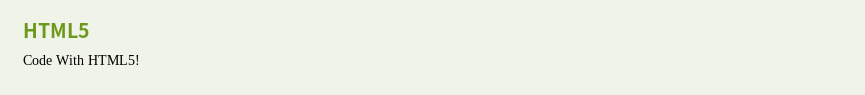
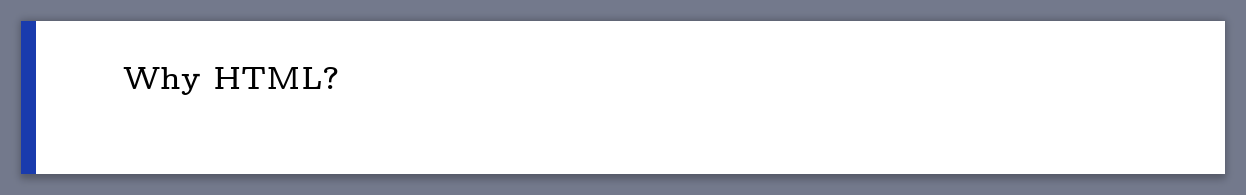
[23,23,90,38] [23,55,140,65] HTML5 // Code With HTML5! -> [123,67,339,95] Why HTML?

